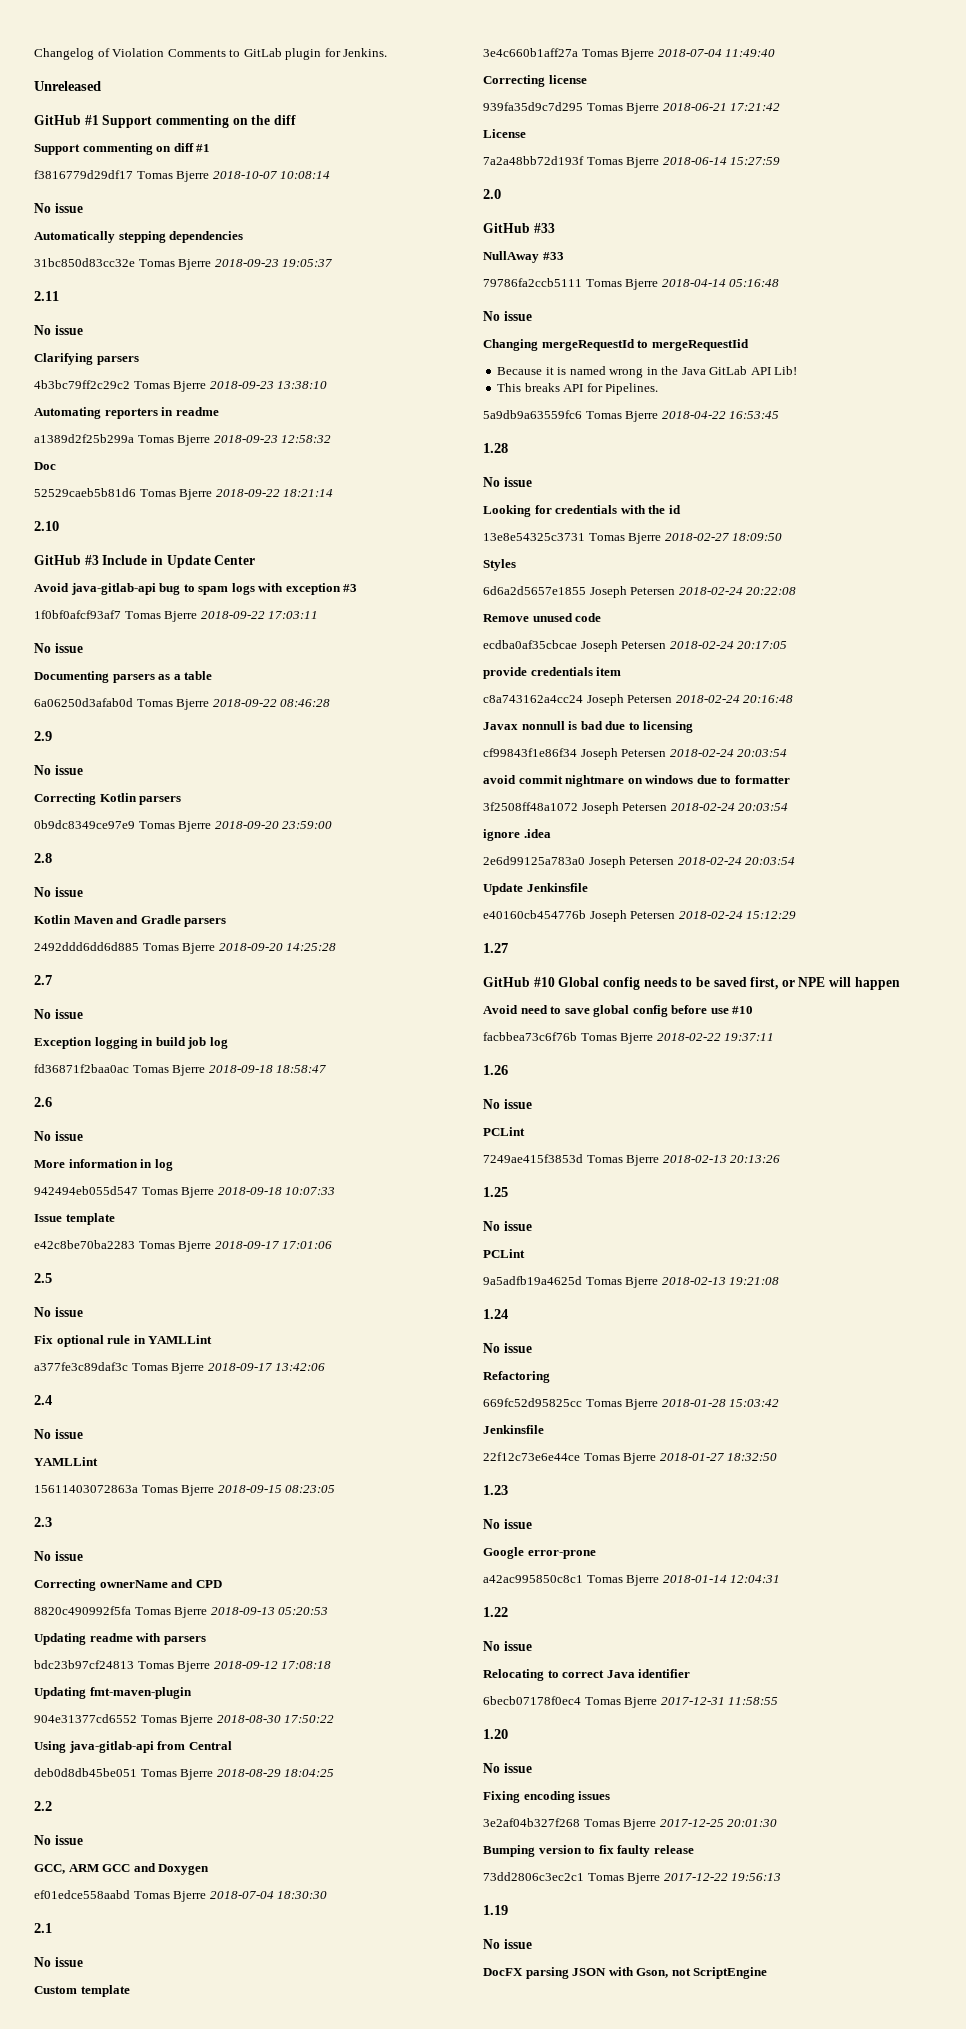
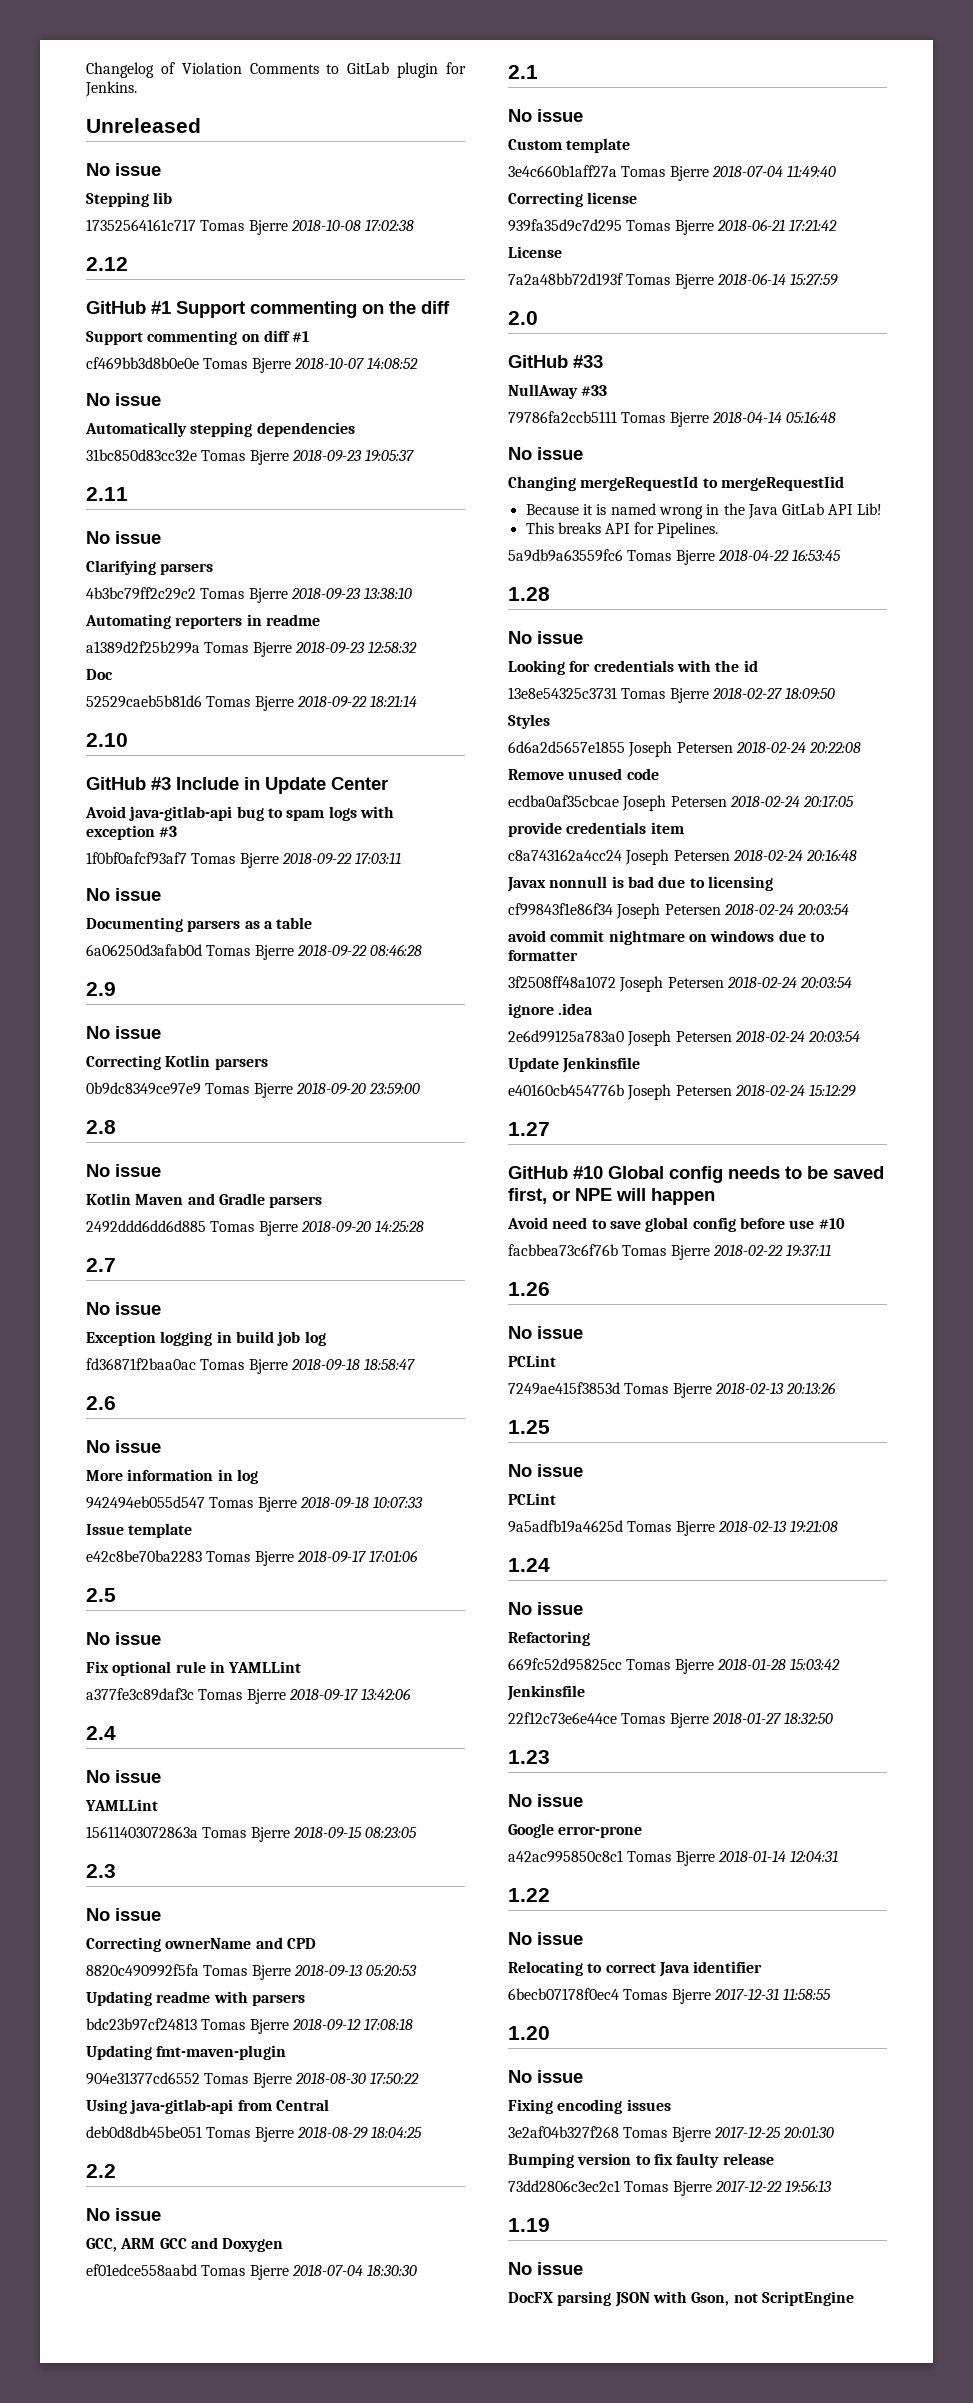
(101, 86) none -> [86,163,161,176] [86,192,173,207] [86,219,415,235] [86,257,128,271] // No issue // Stepping lib // 17352564161c717 Tomas Bjerre 2018-10-08 17:02:38 // 2.12
[34,170,133,179] f3816779d29df17 -> [86,357,199,370] cf469bb3d8b0e0e
[280,171,331,179] 10:08:14 -> [367,357,419,369] 14:08:52

